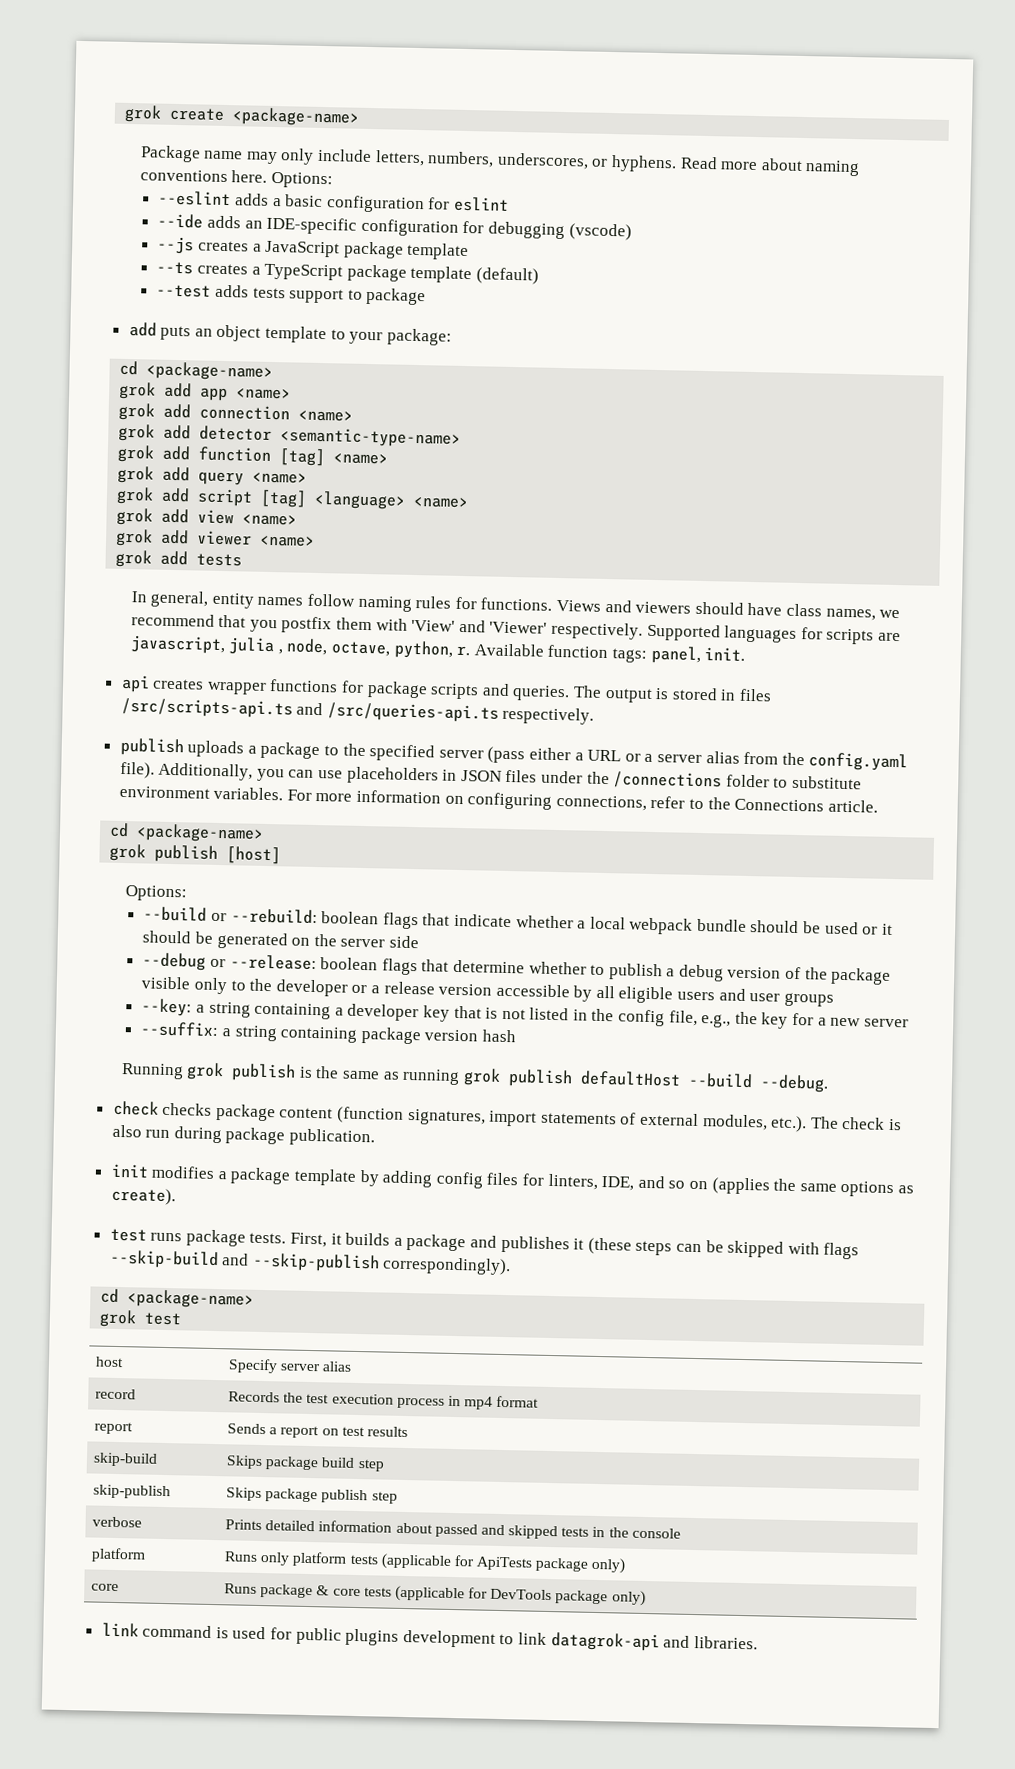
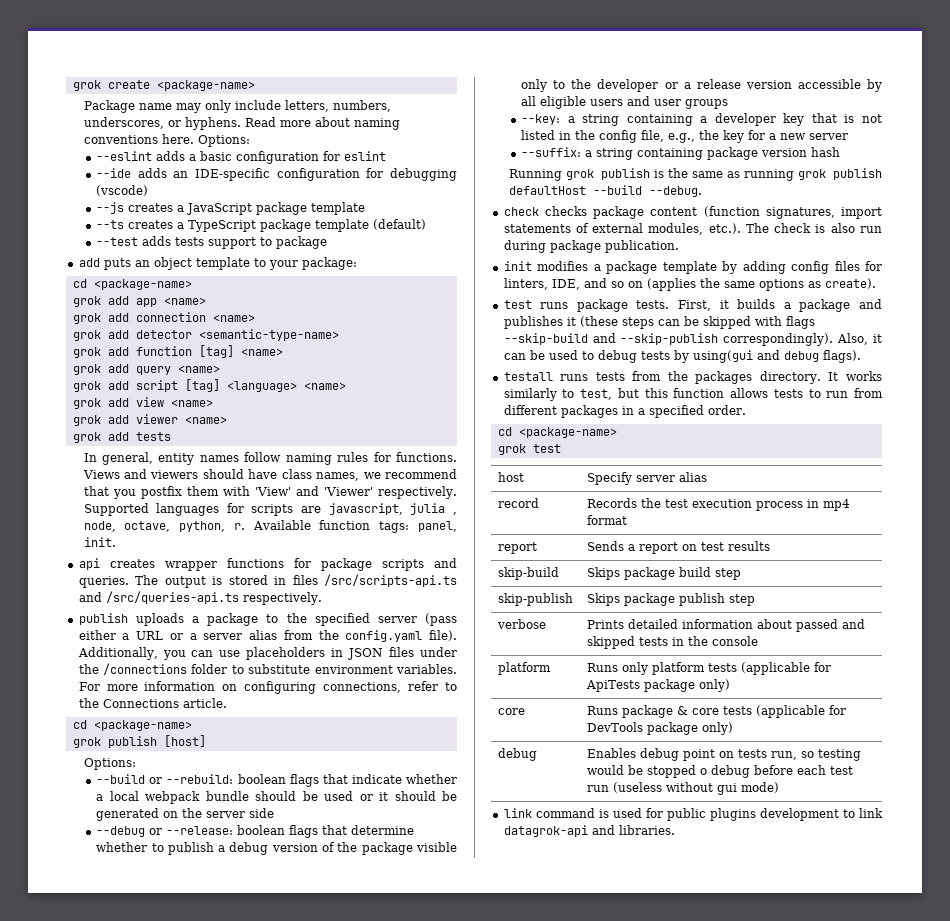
(512, 1266) none -> [837,333,882,345] [503,350,861,363] [503,371,882,384] [503,388,884,401] [503,405,746,418] Also, it can be used to debug tests by using(gui and debug flags). // testall runs tests from the packages directory. It works similarly to test, but this function allows tests to run from different packages in a specified order.
(646, 1598) none -> [497,748,537,761] [586,748,861,761] [586,765,853,778] [586,782,779,795] // debug | Enables debug point on tests run, so testing would be stopped o debug before each test run (useless without gui mode)

